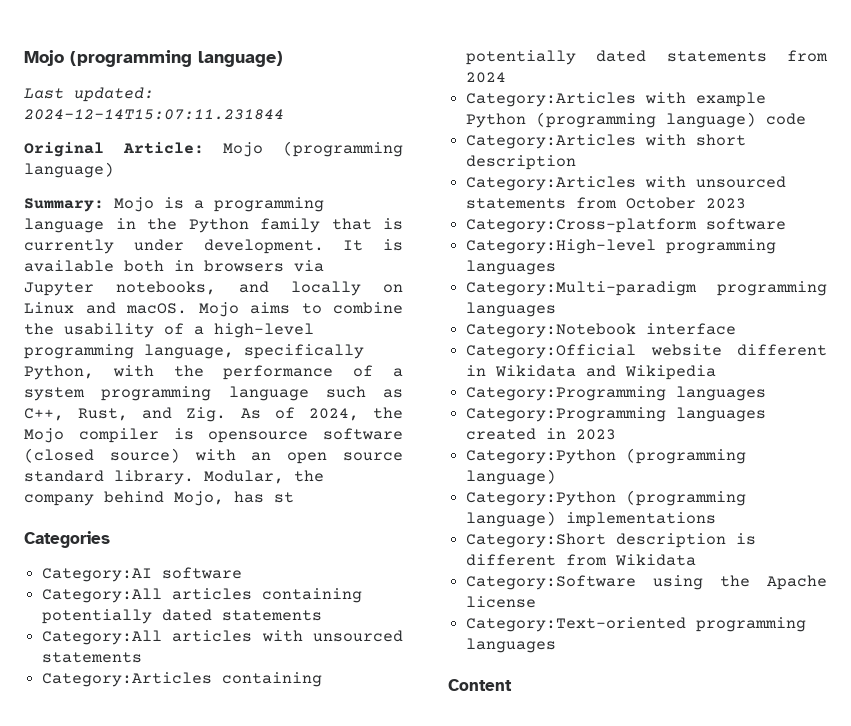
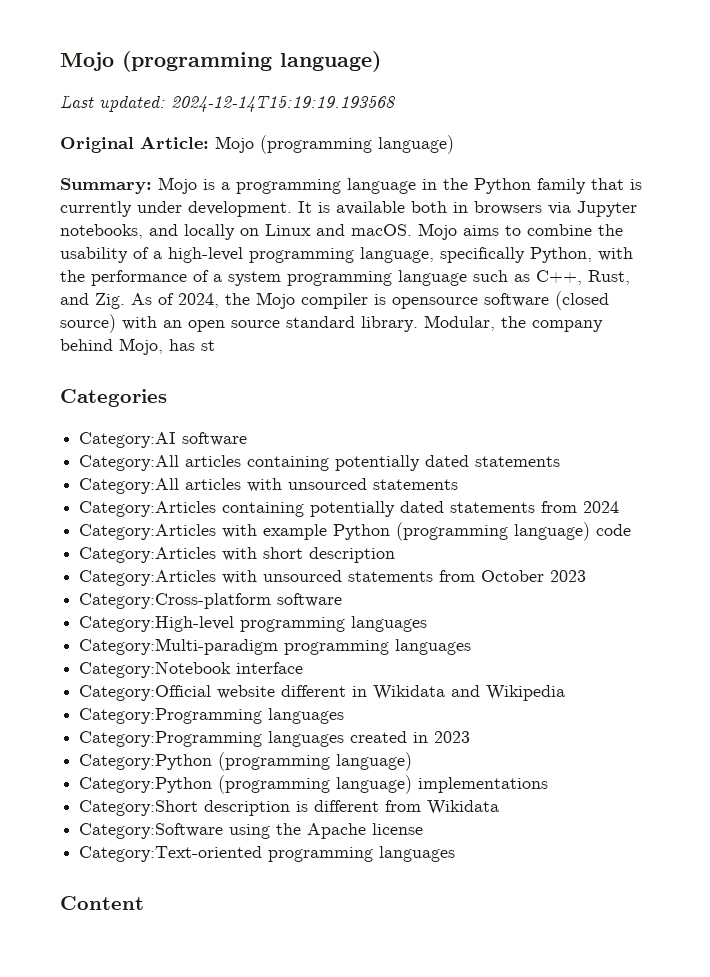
[24,109,284,120] 2024-12-14T15:07:11.231844 -> [171,95,395,112] 2024-12-14T15:19:19.193568

